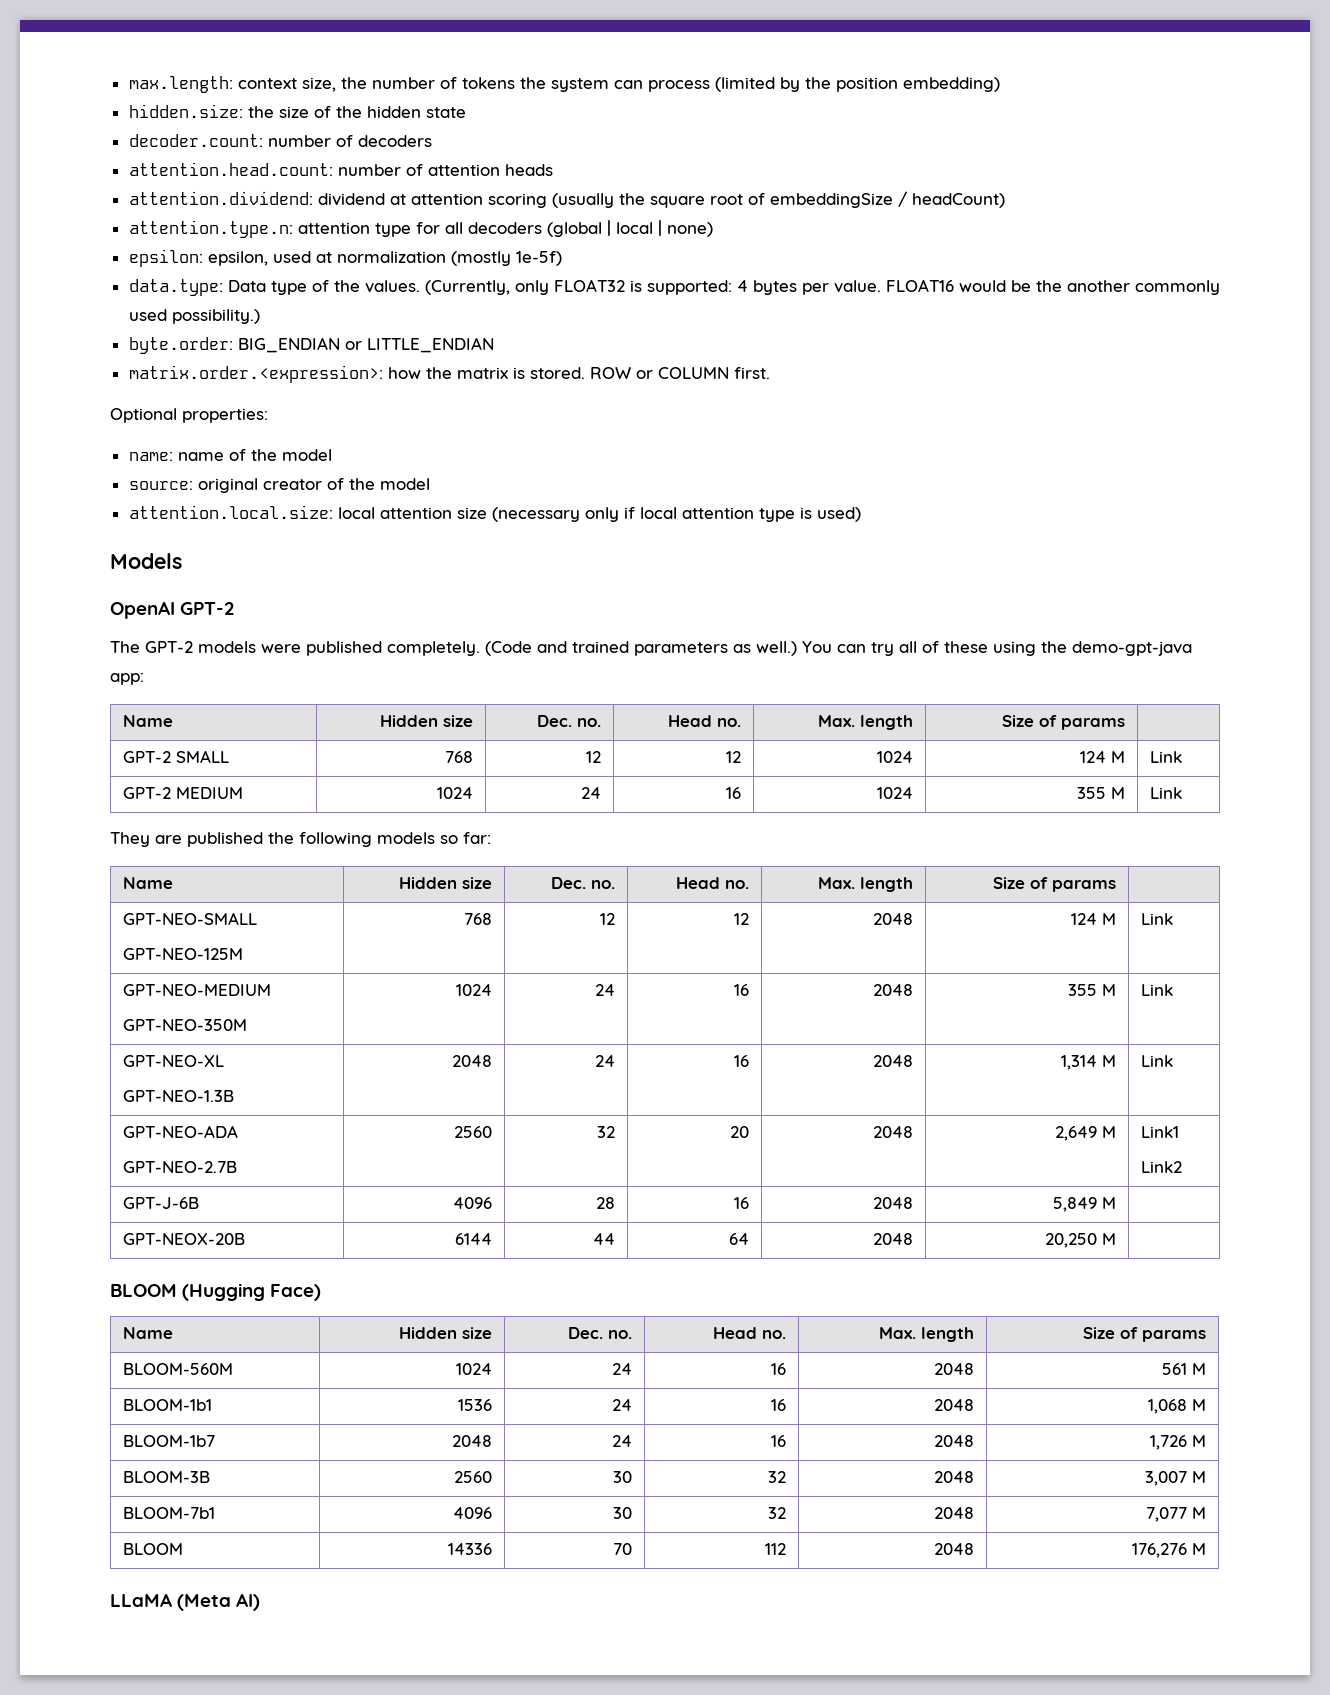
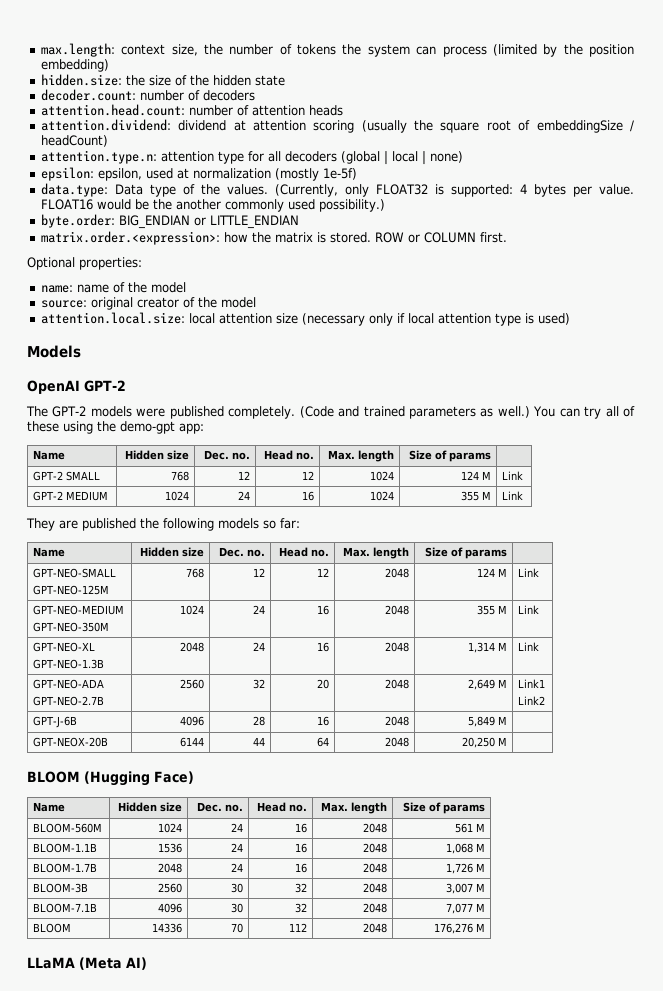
[1072,641,1192,656] demo-gpt-java -> [120,421,175,434] demo-gpt
[122,1399,212,1411] BLOOM-1b1 -> [33,843,98,853] BLOOM-1.1B
[122,1435,215,1447] BLOOM-1b7 -> [33,863,98,873] BLOOM-1.7B
[122,1507,215,1519] BLOOM-7b1 -> [33,903,98,913] BLOOM-7.1B

